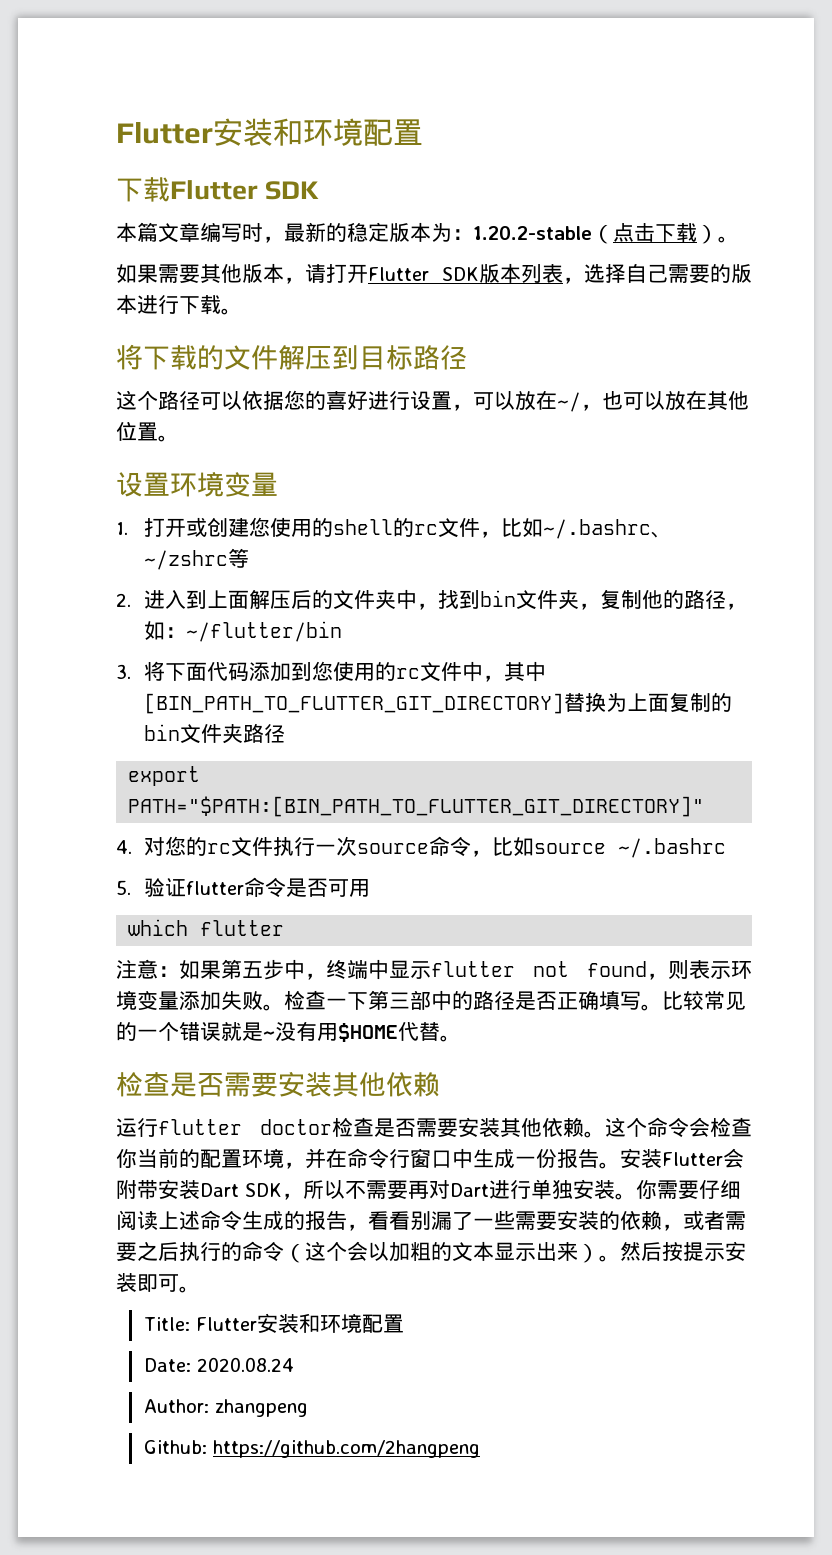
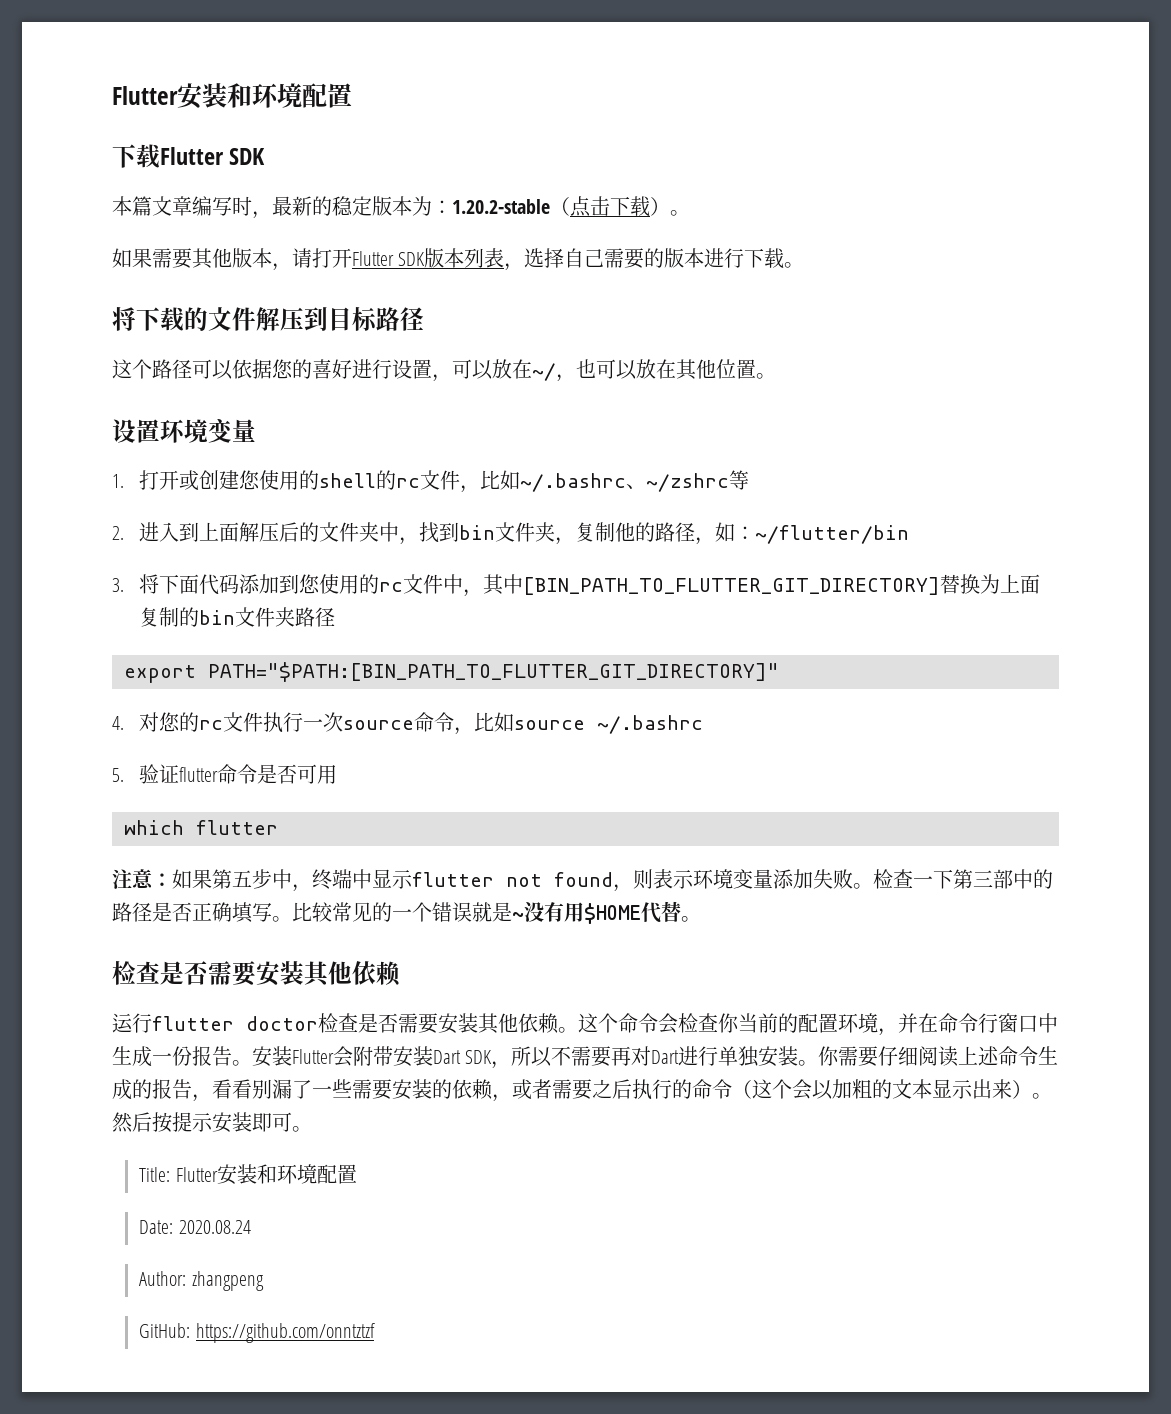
[143,1440,480,1458] Github: https://github.com/2hangpeng -> [139,1323,375,1343] GitHub: https://github.com/onntztzf

